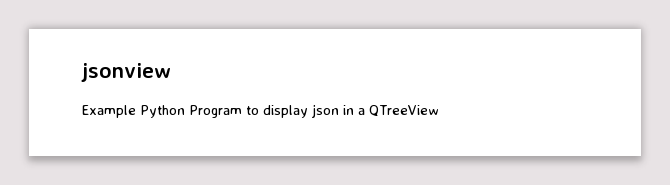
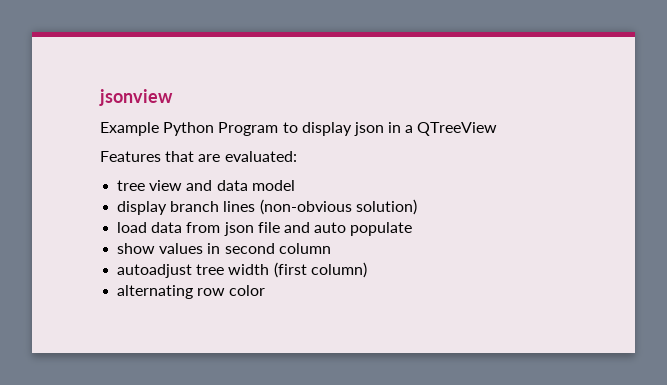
(439, 111) none -> [100,151,297,162] [117,180,295,191] [117,199,417,215] [117,222,413,236] [117,243,331,254] [117,262,367,278] [117,285,266,299] // Features that are evaluated: // tree view and data model // display branch lines (non-obvious solution) // load data from json file and auto populate // show values in second column // autoadjust tree width (first column) // alternating row color

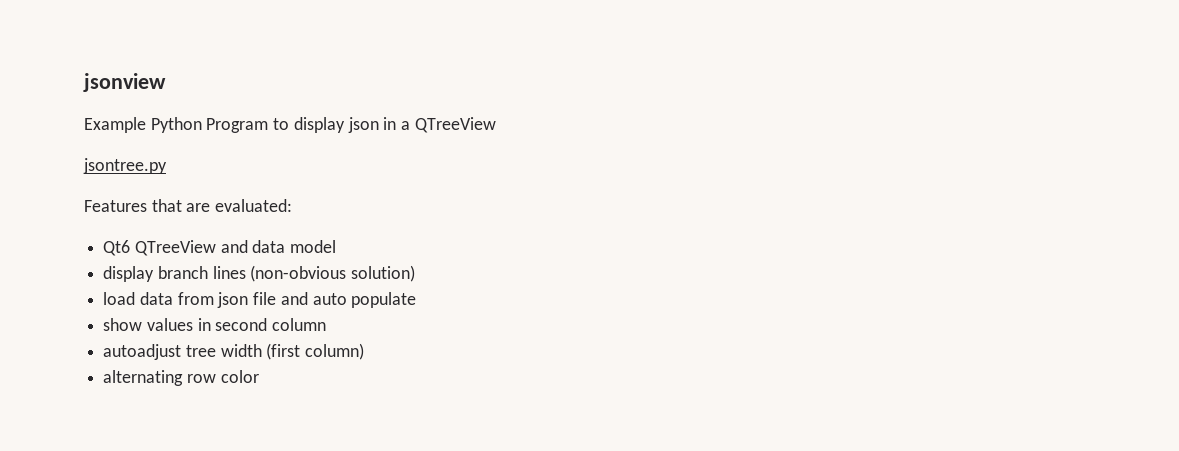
(498, 129) none -> [83,158,167,174] // jsontree.py
[117,180,183,191] tree view -> [103,240,216,256] Qt6 QTreeView

